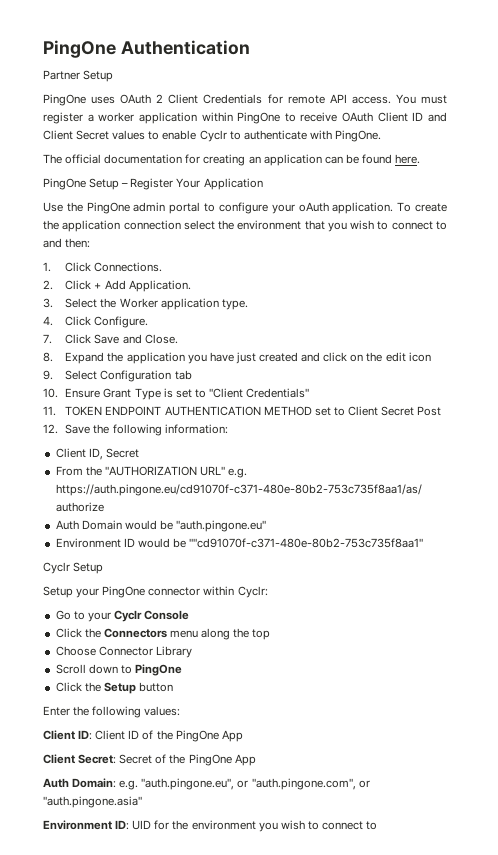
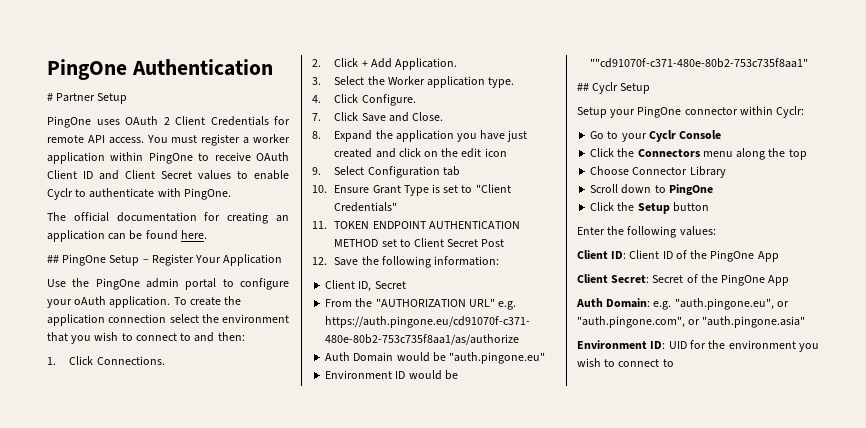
(250, 47) none -> [47,93,53,101] #
(421, 159) none -> [47,255,59,263] ##
(424, 543) none -> [577,83,589,91] ##

